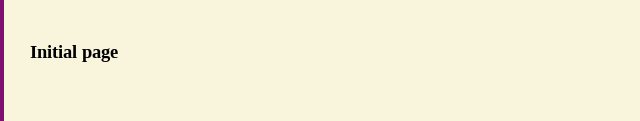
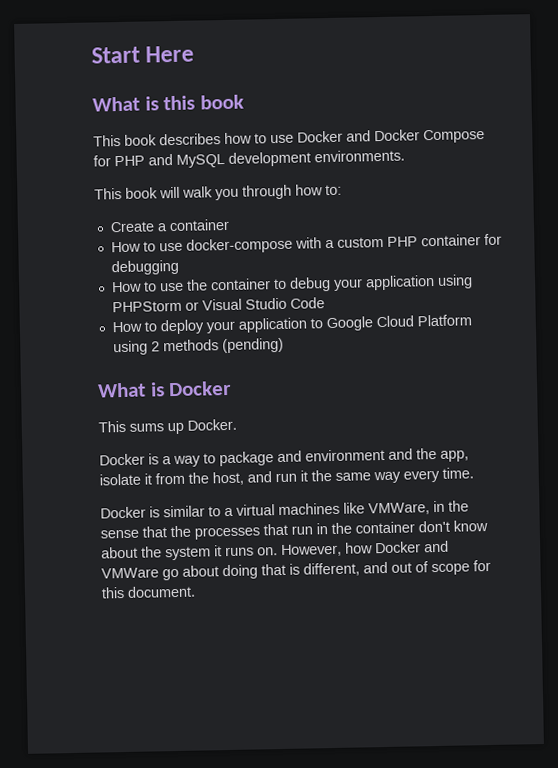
[30,45,118,62] Initial page -> [91,45,195,64] [92,94,244,112] [93,129,485,147] [93,149,405,168] [94,184,342,201] [109,218,230,233] [110,233,502,254] [110,259,179,276] [111,274,473,293] [111,297,325,313] [111,314,472,335] [112,337,284,356] [97,380,233,398] [98,418,237,435] [99,447,469,468] [99,467,474,486] [100,500,469,519] [100,520,488,540] [101,540,449,561] [101,559,491,581] [101,585,196,599] Start Here // What is this book // This book describes how to use Docker and Docker Compose for PHP and MySQL development environments. // This book will walk you through how to: // Create a container // How to use docker-compose with a custom PHP container for debugging // How to use the container to debug your application using PHPStorm or Visual Studio Code // How to deploy your application to Google Cloud Platform using 2 methods (pending) // What is Docker // This sums up Docker. // Docker is a way to package and environment and the app, isolate it from the host, and run it the same way every time. // Docker is similar to a virtual machines like VMWare, in the sense that the processes that run in the container don't know about the system it runs on. However, how Docker and VMWare go about doing that is different, and out of scope for this document.

